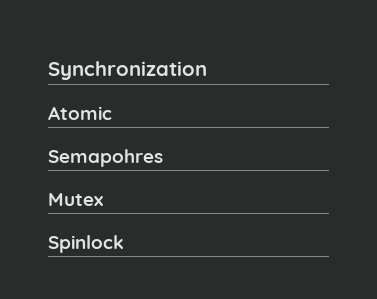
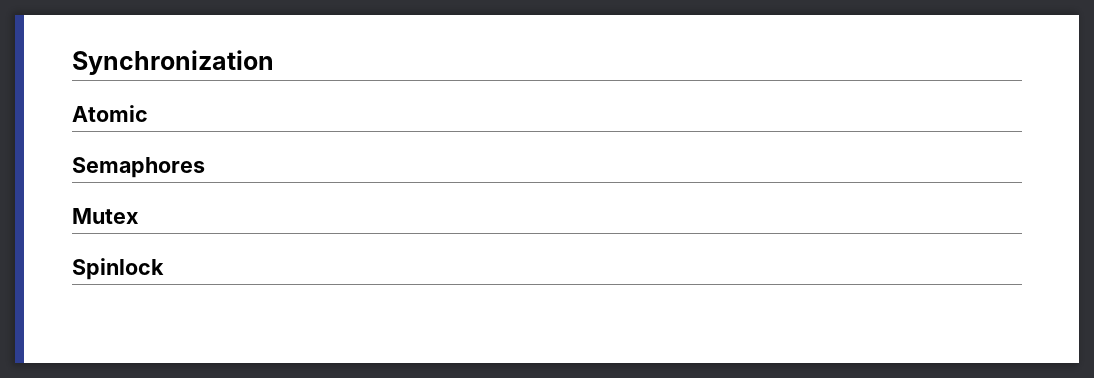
[48,149,163,167] Semapohres -> [72,157,205,178] Semaphores

